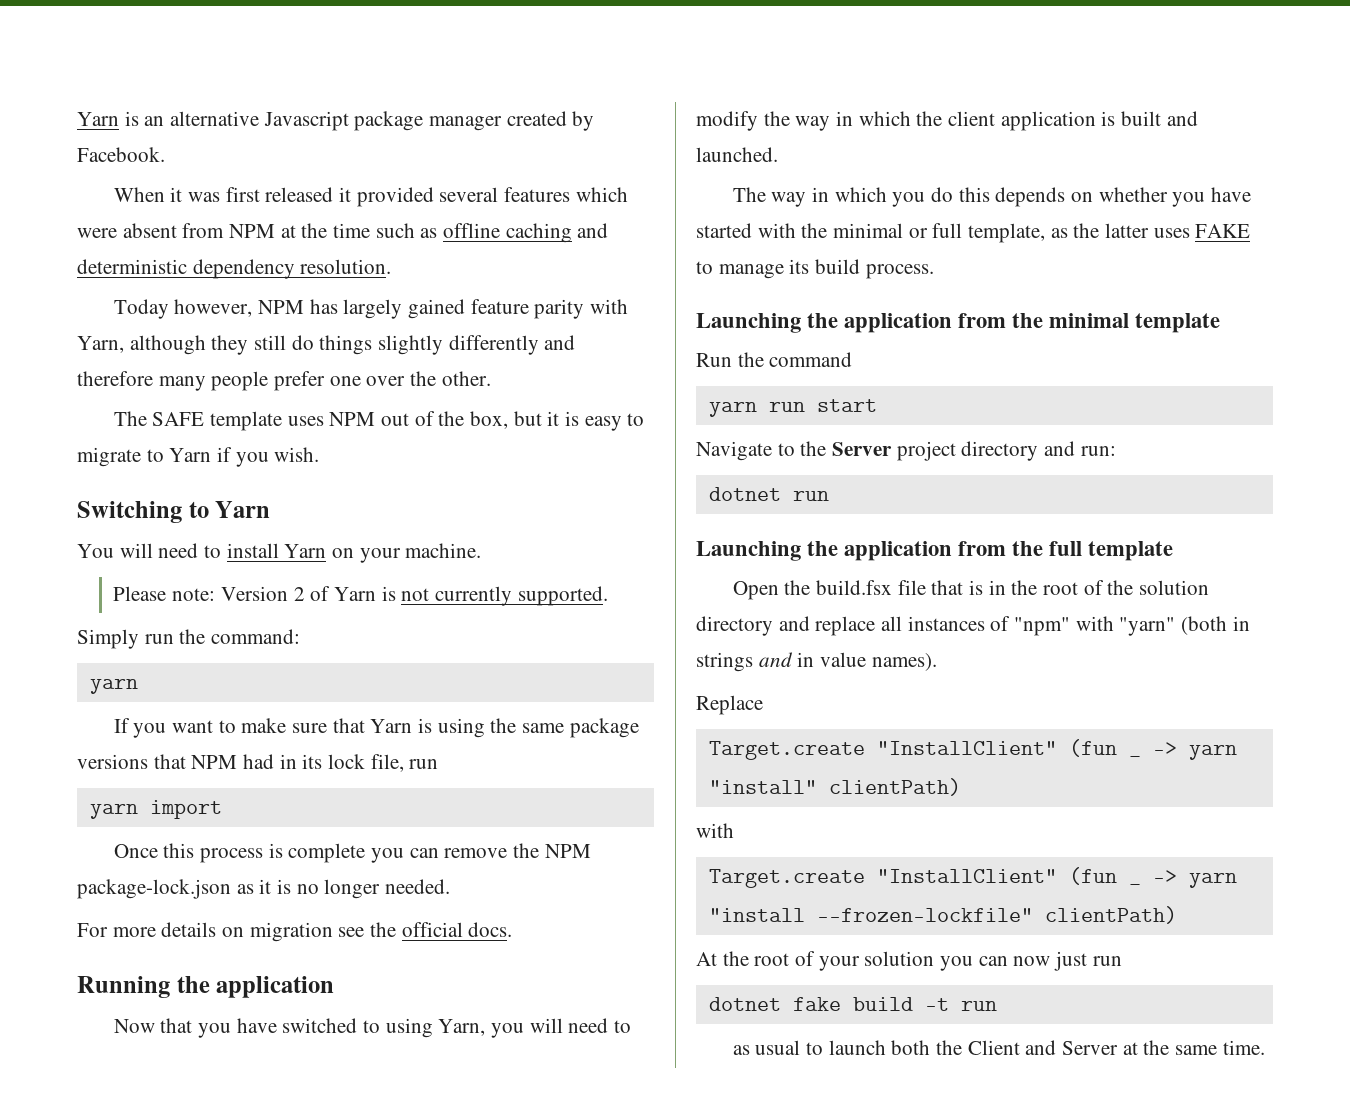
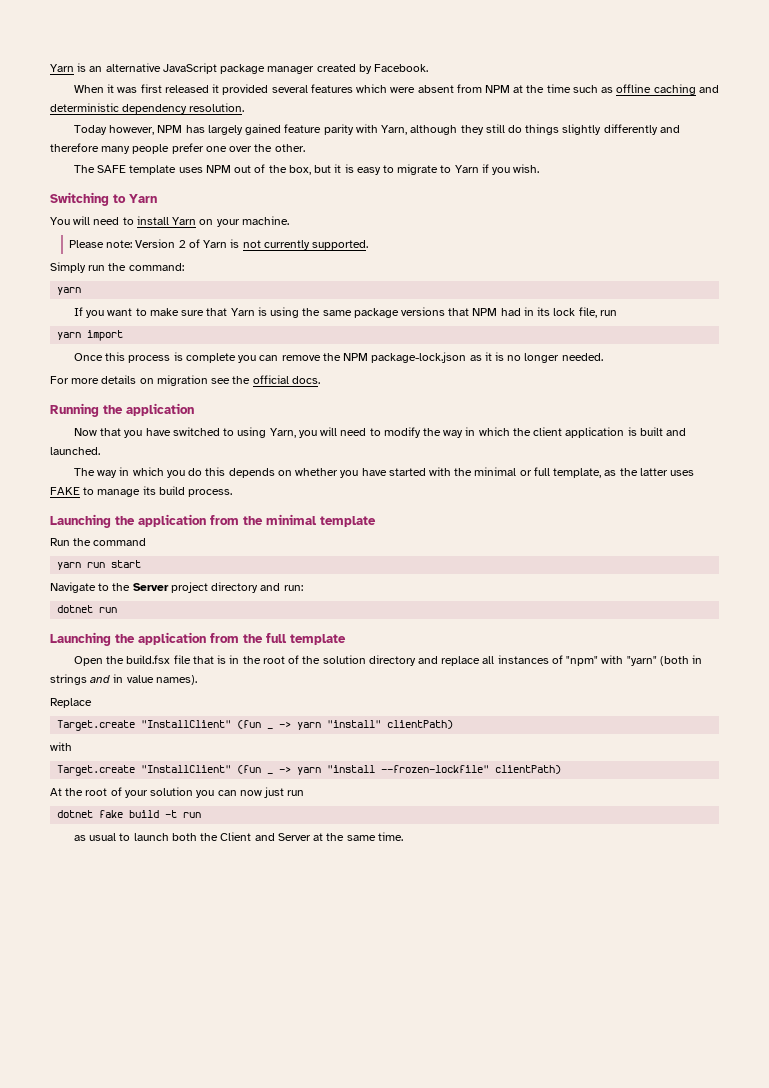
[263,111,349,131] Javascript -> [162,63,217,74] JavaScript

